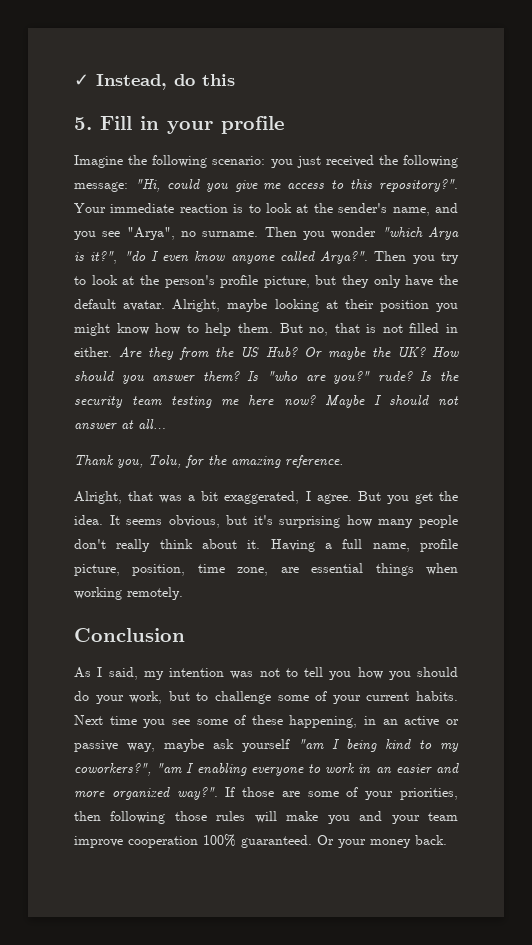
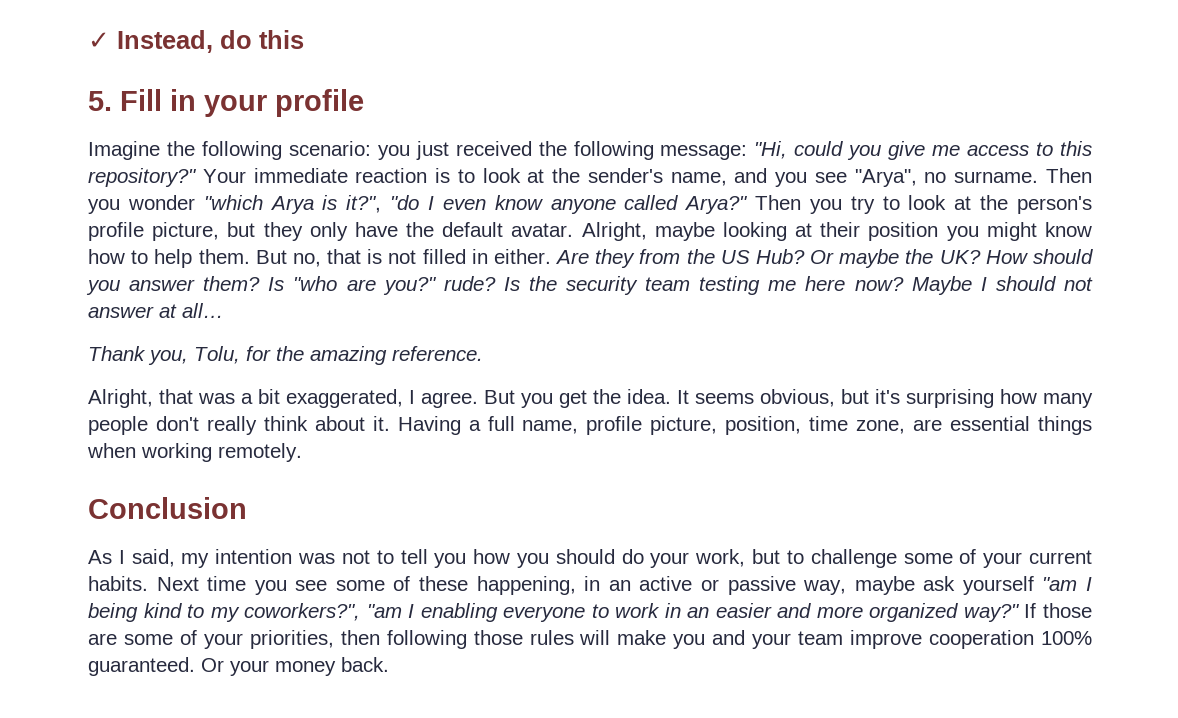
[379,179,459,192] repository?". -> [88,168,197,187] repository?"
[320,251,369,264] Arya?". -> [684,196,749,214] Arya?"
[176,787,218,800] way?". -> [963,604,1020,622] way?"

